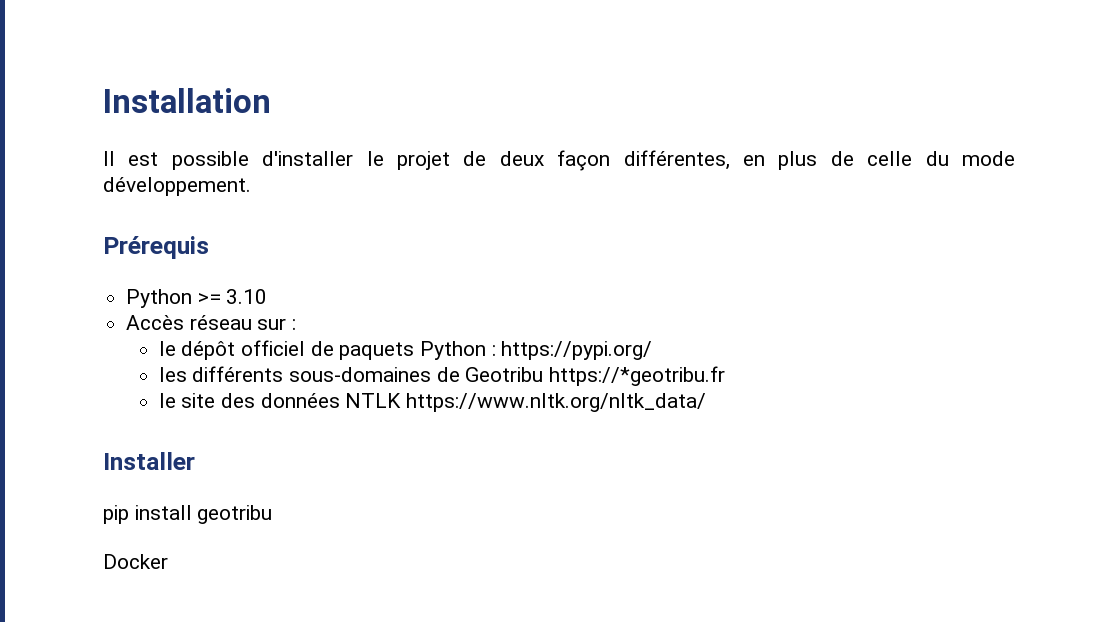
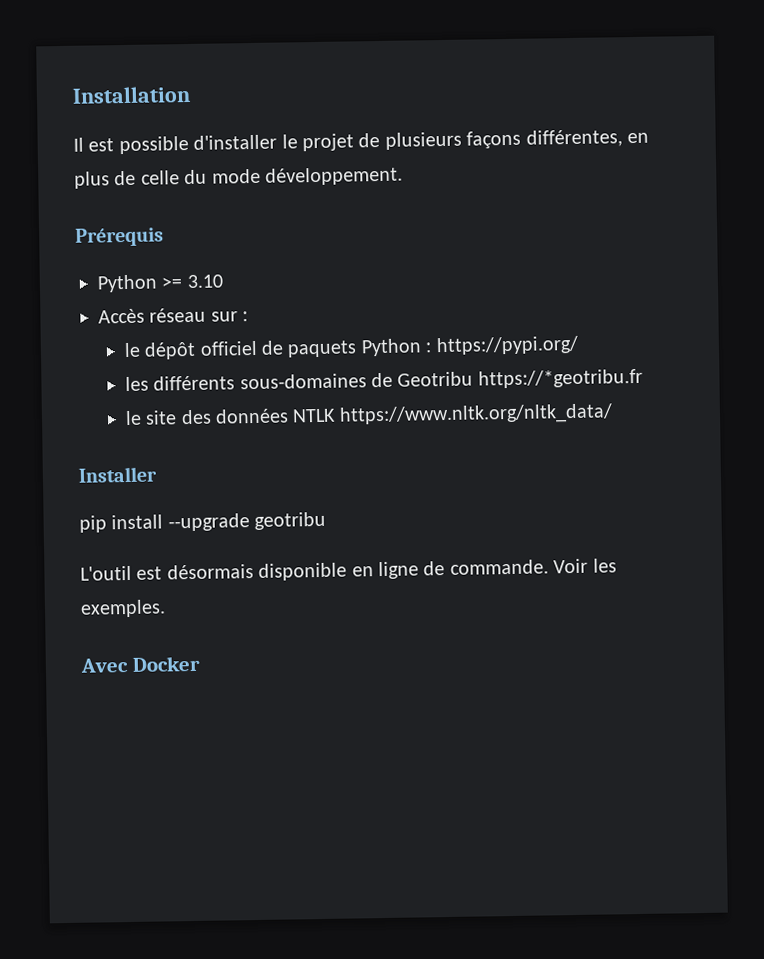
[499,150,611,171] deux façon -> [384,130,522,150] plusieurs façons
(192, 512) none -> [167,513,250,532] --upgrade
(273, 514) none -> [80,558,617,581] [80,599,166,618] [80,658,128,673] L'outil est désormais disponible en ligne de commande. Voir les exemples. // Avec

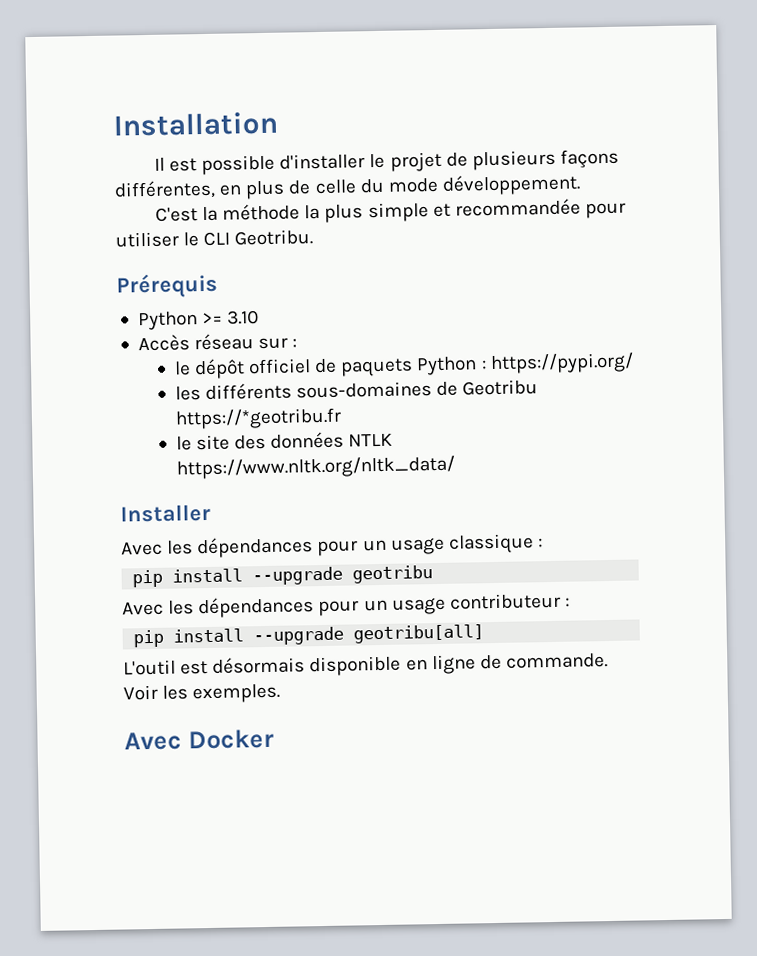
(403, 176) none -> [154,198,626,223] [115,229,314,248] // C'est la méthode la plus simple et recommandée pour utiliser le CLI Geotribu.
[79,511,327,533] pip install --upgrade geotribu -> [121,533,543,559] [132,565,434,588] [122,592,570,619] [133,624,485,648] Avec les dépendances pour un usage classique : // pip install --upgrade geotribu // Avec les dépendances pour un usage contributeur : // pip install --upgrade geotribu[all]

